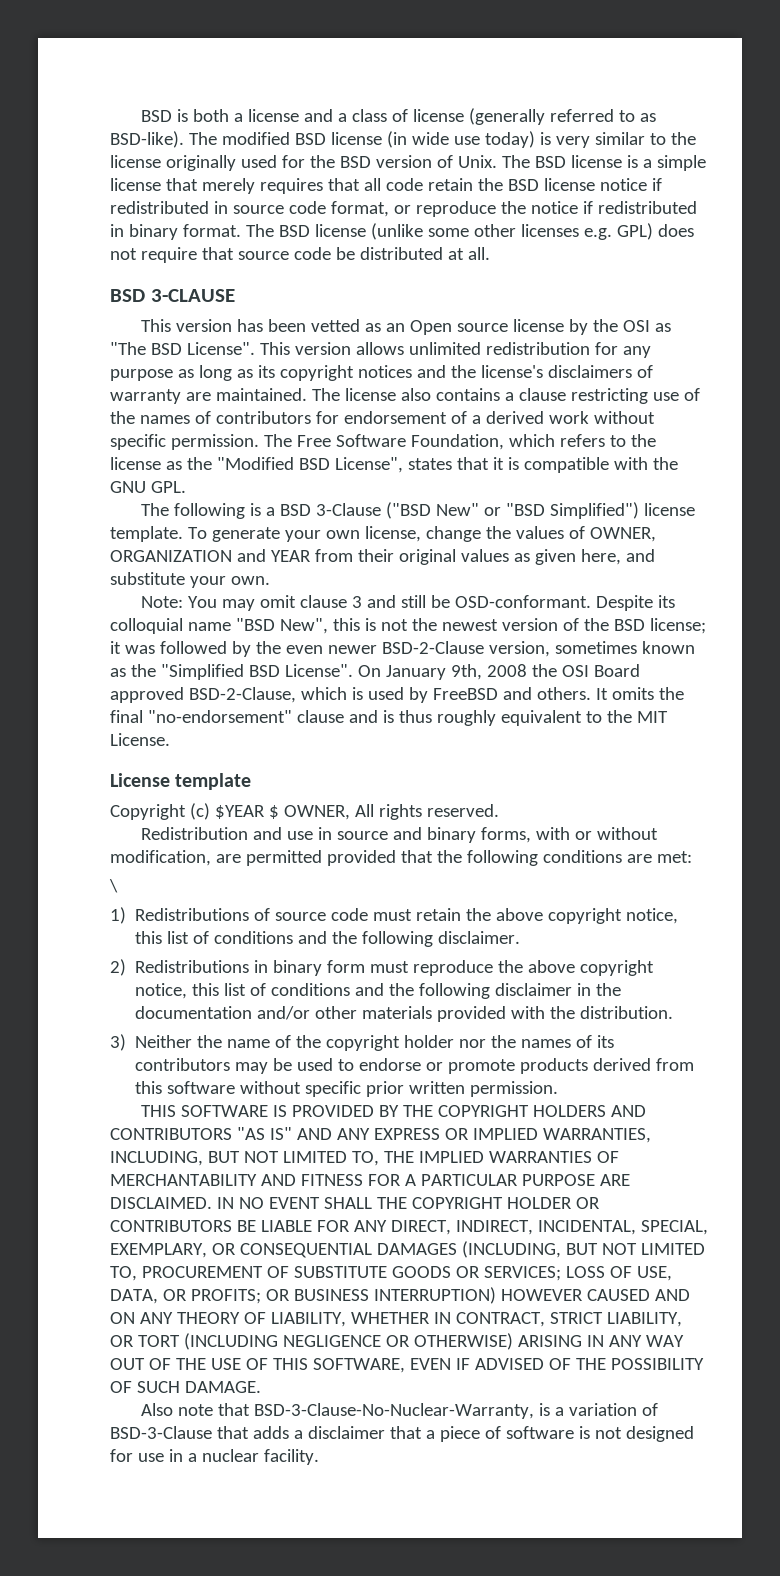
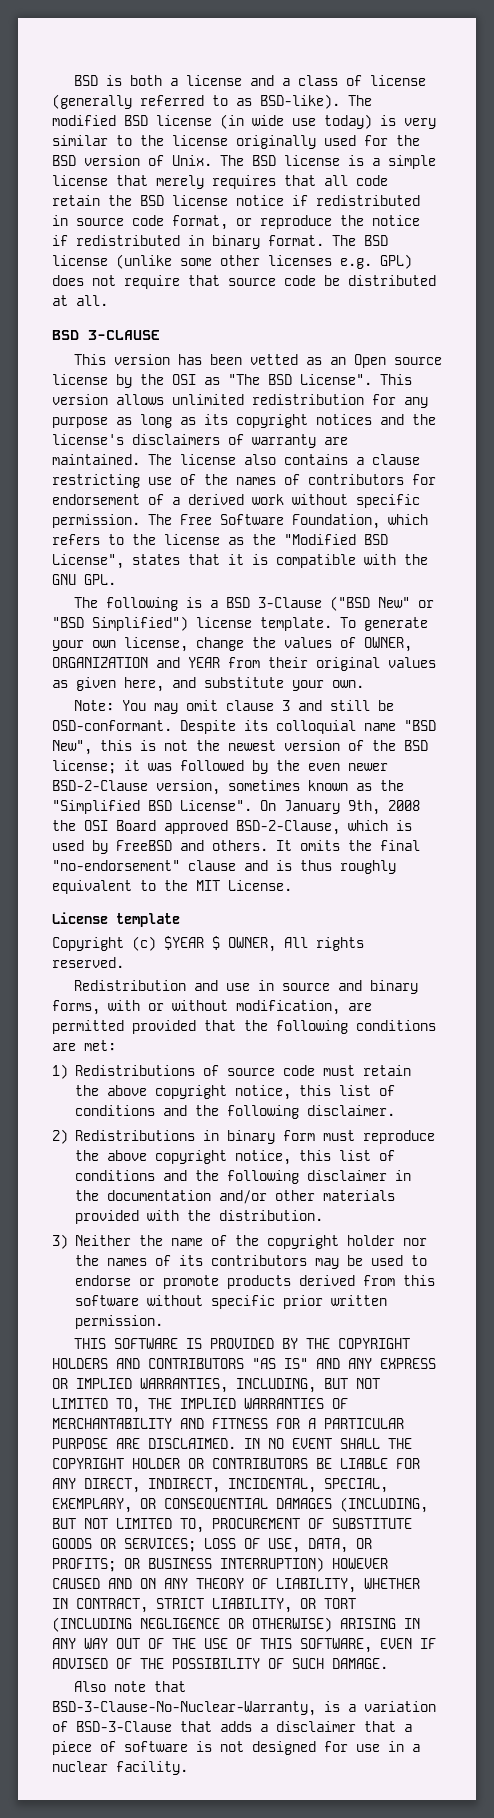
[109,879,118,893] // \ -> (116, 1045) none

